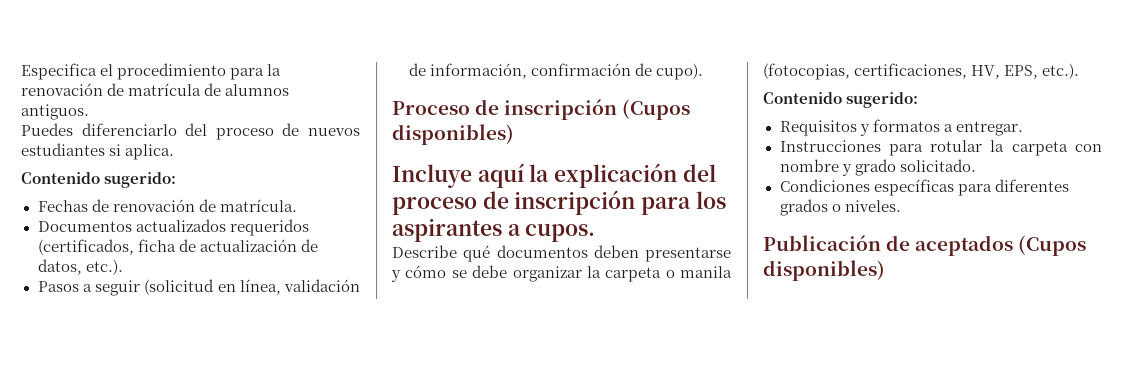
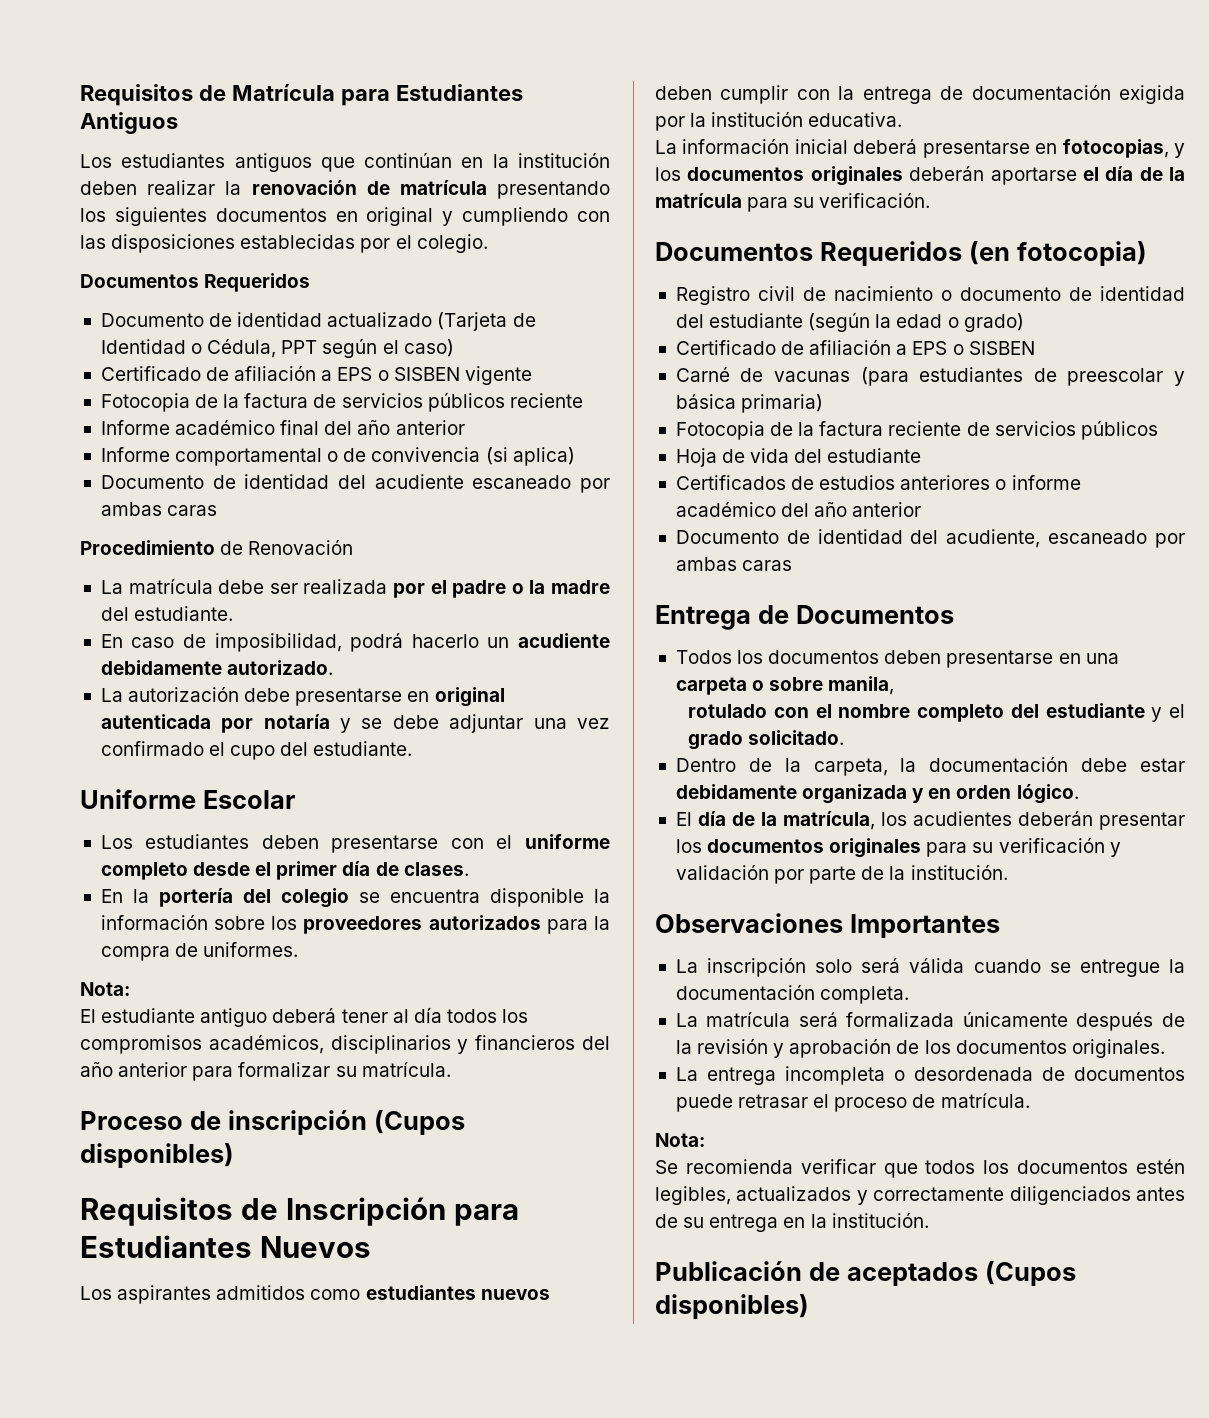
[21,63,282,80] [21,83,290,96] [21,104,89,120] [21,123,360,140] [21,143,175,160] [21,172,177,188] [37,199,297,212] [37,219,309,236] [37,239,318,255] [37,259,123,275] [37,279,360,296] [408,63,703,80] Especifica el procedimiento para la renovación de matrícula de alumnos antiguos. // Puedes diferenciarlo del proceso de nuevos estudiantes si aplica. // Contenido sugerido: // Fechas de renovación de matrícula. // Documentos actualizados requeridos (certificados, ficha de actualización de datos, etc.). // Pasos a seguir (solicitud en línea, validación de información, confirmación de cupo). -> [80,84,523,106] [80,112,178,134] [80,152,610,172] [80,180,611,199] [80,207,611,226] [80,234,488,253] [80,273,311,292] [100,312,536,331] [100,338,454,358] [100,366,532,385] [100,392,583,412] [100,420,465,435] [100,447,575,466] [100,474,610,493] [100,502,218,516] [80,540,354,555] [100,578,611,598] [100,606,234,621] [100,633,610,652] [100,660,334,675] [100,687,505,707] [100,714,610,733] [100,741,413,760] [80,789,295,809] [100,834,610,853] [100,861,469,880] [100,888,610,908] [100,915,611,934] [100,942,299,961] [80,982,130,996] [80,1007,529,1027] [80,1035,610,1054] [80,1061,451,1081] Requisitos de Matrícula para Estudiantes Antiguos // Los estudiantes antiguos que continúan en la institución deben realizar la renovación de matrícula presentando los siguientes documentos en original y cumpliendo con las disposiciones establecidas por el colegio. // Documentos Requeridos // Documento de identidad actualizado (Tarjeta de Identidad o Cédula, PPT según el caso) // Certificado de afiliación a EPS o SISBEN vigente // Fotocopia de la factura de servicios públicos reciente // Informe académico final del año anterior // Informe comportamental o de convivencia (si aplica) // Documento de identidad del acudiente escaneado por ambas caras // Procedimiento de Renovación // La matrícula debe ser realizada por el padre o la madre del estudiante. // En caso de imposibilidad, podrá hacerlo un acudiente debidamente autorizado. // La autorización debe presentarse en original autenticada por notaría y se debe adjuntar una vez confirmado el cupo del estudiante. // Uniforme Escolar // Los estudiantes deben presentarse con el uniforme completo desde el primer día de clases. // En la portería del colegio se encuentra disponible la información sobre los proveedores autorizados para la compra de uniformes. // Nota: // El estudiante antiguo deberá tener al día todos los compromisos académicos, disciplinarios y financieros del año anterior para formalizar su matrícula.
[392,163,716,188] [392,190,726,215] [392,218,596,242] [392,245,731,262] [391,265,732,282] [763,63,1080,80] [763,92,919,108] [779,119,1023,136] [779,140,1102,156] [779,159,976,176] [779,179,1069,196] [779,199,901,216] Incluye aquí la explicación del proceso de inscripción para los aspirantes a cupos. // Describe qué documentos deben presentarse y cómo se debe organizar la carpeta o manila (fotocopias, certificaciones, HV, EPS, etc.). // Contenido sugerido: // Requisitos y formatos a entregar. // Instrucciones para rotular la carpeta con nombre y grado solicitado. // Condiciones específicas para diferentes grados o niveles. -> [80,1197,519,1226] [80,1235,371,1258] [80,1285,550,1304] [655,85,1185,104] [655,112,903,131] [655,139,1185,158] [655,166,1185,186] [655,193,931,212] [655,241,1147,266] [675,286,1185,305] [675,312,1024,332] [675,340,1035,355] [675,367,1185,386] [675,394,824,413] [675,420,1158,440] [675,448,922,467] [675,475,1081,490] [675,502,922,517] [675,529,1185,548] [675,557,793,571] [655,605,954,630] [675,650,1119,668] [675,676,895,695] [688,703,1185,722] [688,730,845,750] [675,757,1185,776] [675,784,1079,804] [675,811,1185,830] [675,838,1121,858] [675,865,1008,884] [655,913,1000,938] [675,958,1185,977] [675,985,910,1004] [675,1011,1185,1031] [675,1039,1165,1058] [675,1066,1185,1085] [675,1092,1030,1112] [655,1133,705,1147] [655,1159,1185,1178] [655,1186,1185,1205] [655,1213,929,1232] Requisitos de Inscripción para Estudiantes Nuevos // Los aspirantes admitidos como estudiantes nuevos deben cumplir con la entrega de documentación exigida por la institución educativa. // La información inicial deberá presentarse en fotocopias, y los documentos originales deberán aportarse el día de la matrícula para su verificación. // Documentos Requeridos (en fotocopia) // Registro civil de nacimiento o documento de identidad del estudiante (según la edad o grado) // Certificado de afiliación a EPS o SISBEN // Carné de vacunas (para estudiantes de preescolar y básica primaria) // Fotocopia de la factura reciente de servicios públicos // Hoja de vida del estudiante // Certificados de estudios anteriores o informe académico del año anterior // Documento de identidad del acudiente, escaneado por ambas caras // Entrega de Documentos // Todos los documentos deben presentarse en una carpeta o sobre manila, // rotulado con el nombre completo del estudiante y el grado solicitado. // Dentro de la carpeta, la documentación debe estar debidamente organizada y en orden lógico. // El día de la matrícula, los acudientes deberán presentar los documentos originales para su verificación y validación por parte de la institución. // Observaciones Importantes // La inscripción solo será válida cuando se entregue la documentación completa. // La matrícula será formalizada únicamente después de la revisión y aprobación de los documentos originales. // La entrega incompleta o desordenada de documentos puede retrasar el proceso de matrícula. // Nota: // Se recomienda verificar que todos los documentos estén legibles, actualizados y correctamente diligenciados antes de su entrega en la institución.

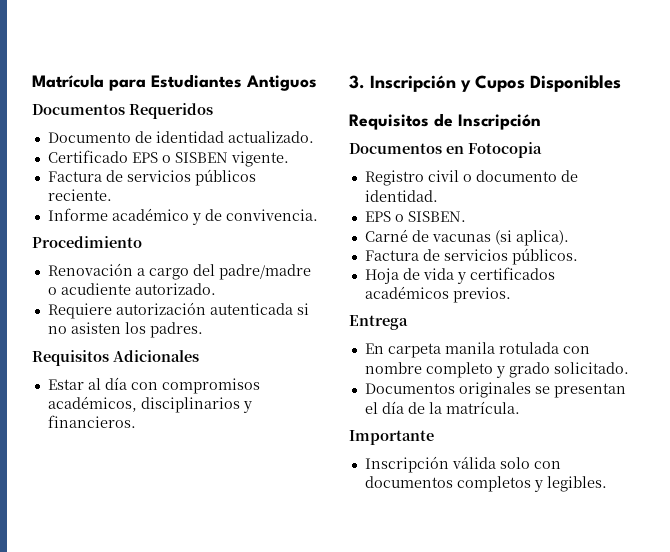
[80,84,226,106] Requisitos de -> (32, 81) none
[80,152,610,172] [80,180,611,199] [80,207,611,226] [80,234,488,253] // Los estudiantes antiguos que continúan en la institución deben realizar la renovación de matrícula presentando los siguientes documentos en original y cumpliendo con las disposiciones establecidas por el colegio. -> (317, 83) none
[327,312,536,331] [100,338,454,358] [100,366,532,385] [100,392,583,412] actualizado (Tarjeta de Identidad o Cédula, PPT según el caso) // Certificado de afiliación a EPS o SISBEN vigente // Fotocopia de la factura de servicios públicos reciente -> [227,131,314,143] [47,150,289,167] [47,169,256,186] [47,189,112,201] actualizado. // Certificado EPS o SISBEN vigente. // Factura de servicios públicos reciente.
[280,420,465,435] [100,447,575,466] [100,474,610,493] [100,502,218,516] final del año anterior // Informe comportamental o de convivencia (si aplica) // Documento de identidad del acudiente escaneado por ambas caras -> [191,209,318,225] y de convivencia.
[220,541,244,555] de -> (142, 242) //
[100,578,611,598] [100,606,234,621] [100,633,610,652] [100,660,334,675] [100,687,505,707] [100,714,610,733] [100,741,413,760] [80,789,295,809] [100,834,610,853] [100,861,469,880] [100,888,610,908] [100,915,611,934] [100,942,299,961] [80,982,130,996] [80,1007,529,1027] [80,1035,610,1054] [80,1061,451,1081] [80,1110,465,1135] [80,1143,234,1168] [80,1197,519,1226] [80,1235,371,1258] [80,1285,550,1304] [655,85,1185,104] [655,112,903,131] [655,139,1185,158] [655,166,1185,186] [655,193,931,212] [655,241,1147,266] [675,286,1185,305] [675,312,1024,332] [675,340,1035,355] [675,367,1185,386] [675,394,824,413] [675,420,1158,440] [675,448,922,467] [675,475,1081,490] [675,502,922,517] [675,529,1185,548] [675,557,793,571] [655,605,954,630] [675,650,1119,668] [675,676,895,695] [688,703,1185,722] [688,730,845,750] [675,757,1185,776] [675,784,1079,804] [675,811,1185,830] [675,838,1121,858] [675,865,1008,884] [655,913,1000,938] [675,958,1185,977] [675,985,910,1004] [675,1011,1185,1031] [675,1039,1165,1058] [675,1066,1185,1085] [675,1092,1030,1112] [655,1133,705,1147] [655,1159,1185,1178] [655,1186,1185,1205] [655,1213,929,1232] [655,1261,1076,1286] [655,1294,809,1319] // La matrícula debe ser realizada por el padre o la madre del estudiante. // En caso de imposibilidad, podrá hacerlo un acudiente debidamente autorizado. // La autorización debe presentarse en original autenticada por notaría y se debe adjuntar una vez confirmado el cupo del estudiante. // Uniforme Escolar // Los estudiantes deben presentarse con el uniforme completo desde el primer día de clases. // En la portería del colegio se encuentra disponible la información sobre los proveedores autorizados para la compra de uniformes. // Nota: // El estudiante antiguo deberá tener al día todos los compromisos académicos, disciplinarios y financieros del año anterior para formalizar su matrícula. // Proceso de inscripción (Cupos disponibles) // Requisitos de Inscripción para Estudiantes Nuevos // Los aspirantes admitidos como estudiantes nuevos deben cumplir con la entrega de documentación exigida por la institución educativa. // La información inicial deberá presentarse en fotocopias, y los documentos originales deberán aportarse el día de la matrícula para su verificación. // Documentos Requeridos (en fotocopia) // Registro civil de nacimiento o documento de identidad del estudiante (según la edad o grado) // Certificado de afiliación a EPS o SISBEN // Carné de vacunas (para estudiantes de preescolar y básica primaria) // Fotocopia de la factura reciente de servicios públicos // Hoja de vida del estudiante // Certificados de estudios anteriores o informe académico del año anterior // Documento de identidad del acudiente, escaneado por ambas caras // Entrega de Documentos // Todos los documentos deben presentarse en una carpeta o sobre manila, // rotulado con el nombre completo del estudiante y el grado solicitado. // Dentro de la carpeta, la documentación debe estar debidamente organizada y en orden lógico. // El día de la matrícula, los acudientes deberán presentar los documentos originales para su verificación y validación por parte de la institución. // Observaciones Importantes // La inscripción solo será válida cuando se entregue la documentación completa. // La matrícula será formalizada únicamente después de la revisión y aprobación de los documentos originales. // La entrega incompleta o desordenada de documentos puede retrasar el proceso de matrícula. // Nota: // Se recomienda verificar que todos los documentos estén legibles, actualizados y correctamente diligenciados antes de su entrega en la institución. // Publicación de aceptados (Cupos disponibles) -> [136,264,311,280] [47,283,216,295] [47,302,309,319] [47,322,203,338] [32,350,199,366] [47,377,260,394] [47,396,252,413] [47,415,136,428] [349,75,621,92] [349,113,541,130] [349,142,542,158] [364,170,578,186] [364,190,438,202] [364,211,466,222] [364,229,569,246] [364,248,578,265] [364,267,555,284] [364,286,511,303] [349,315,408,330] [364,342,590,358] [364,362,629,378] [364,382,626,398] [364,401,520,414] [349,430,434,445] [364,456,561,473] [364,476,607,492] a cargo del padre/madre o acudiente autorizado. // Requiere autorización autenticada si no asisten los padres. // Requisitos Adicionales // Estar al día con compromisos académicos, disciplinarios y financieros. // 3. Inscripción y Cupos Disponibles // Requisitos de Inscripción // Documentos en Fotocopia // Registro civil o documento de identidad. // EPS o SISBEN. // Carné de vacunas (si aplica). // Factura de servicios públicos. // Hoja de vida y certificados académicos previos. // Entrega // En carpeta manila rotulada con nombre completo y grado solicitado. // Documentos originales se presentan el día de la matrícula. // Importante // Inscripción válida solo con documentos completos y legibles.

